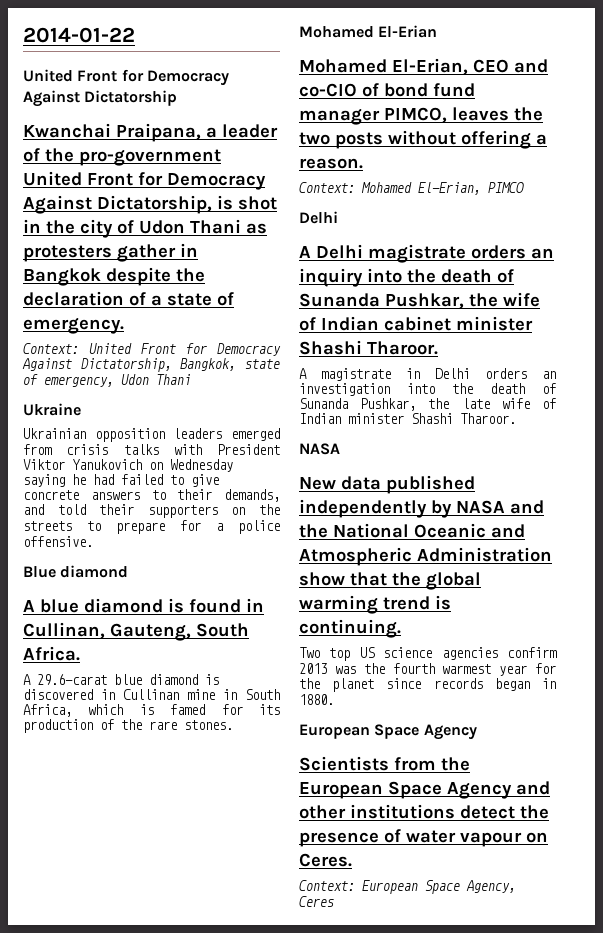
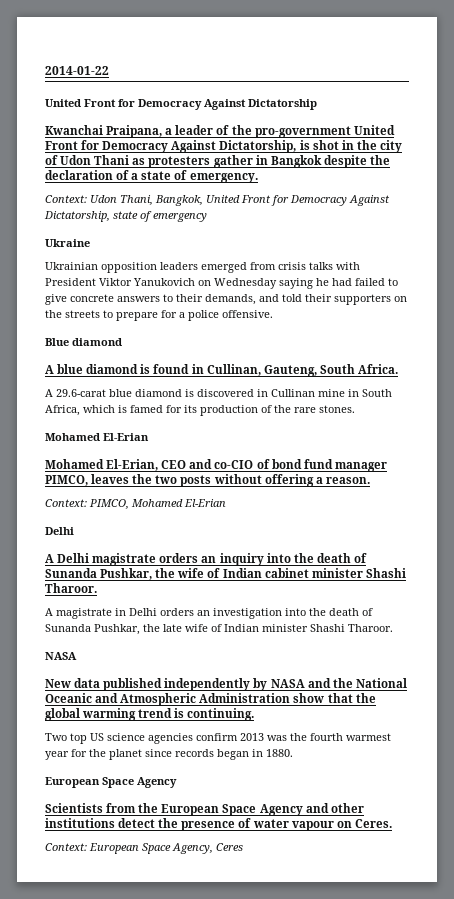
[89,343,281,356] [22,358,280,372] [23,374,191,387] United Front for Democracy Against Dictatorship, Bangkok, state of emergency, Udon Thani -> [90,195,390,206] [44,211,207,222] Udon Thani, Bangkok, United Front for Democracy Against Dictatorship, state of emergency
[361,182,524,195] Mohamed El-Erian, PIMCO -> [89,499,226,510] PIMCO, Mohamed El-Erian

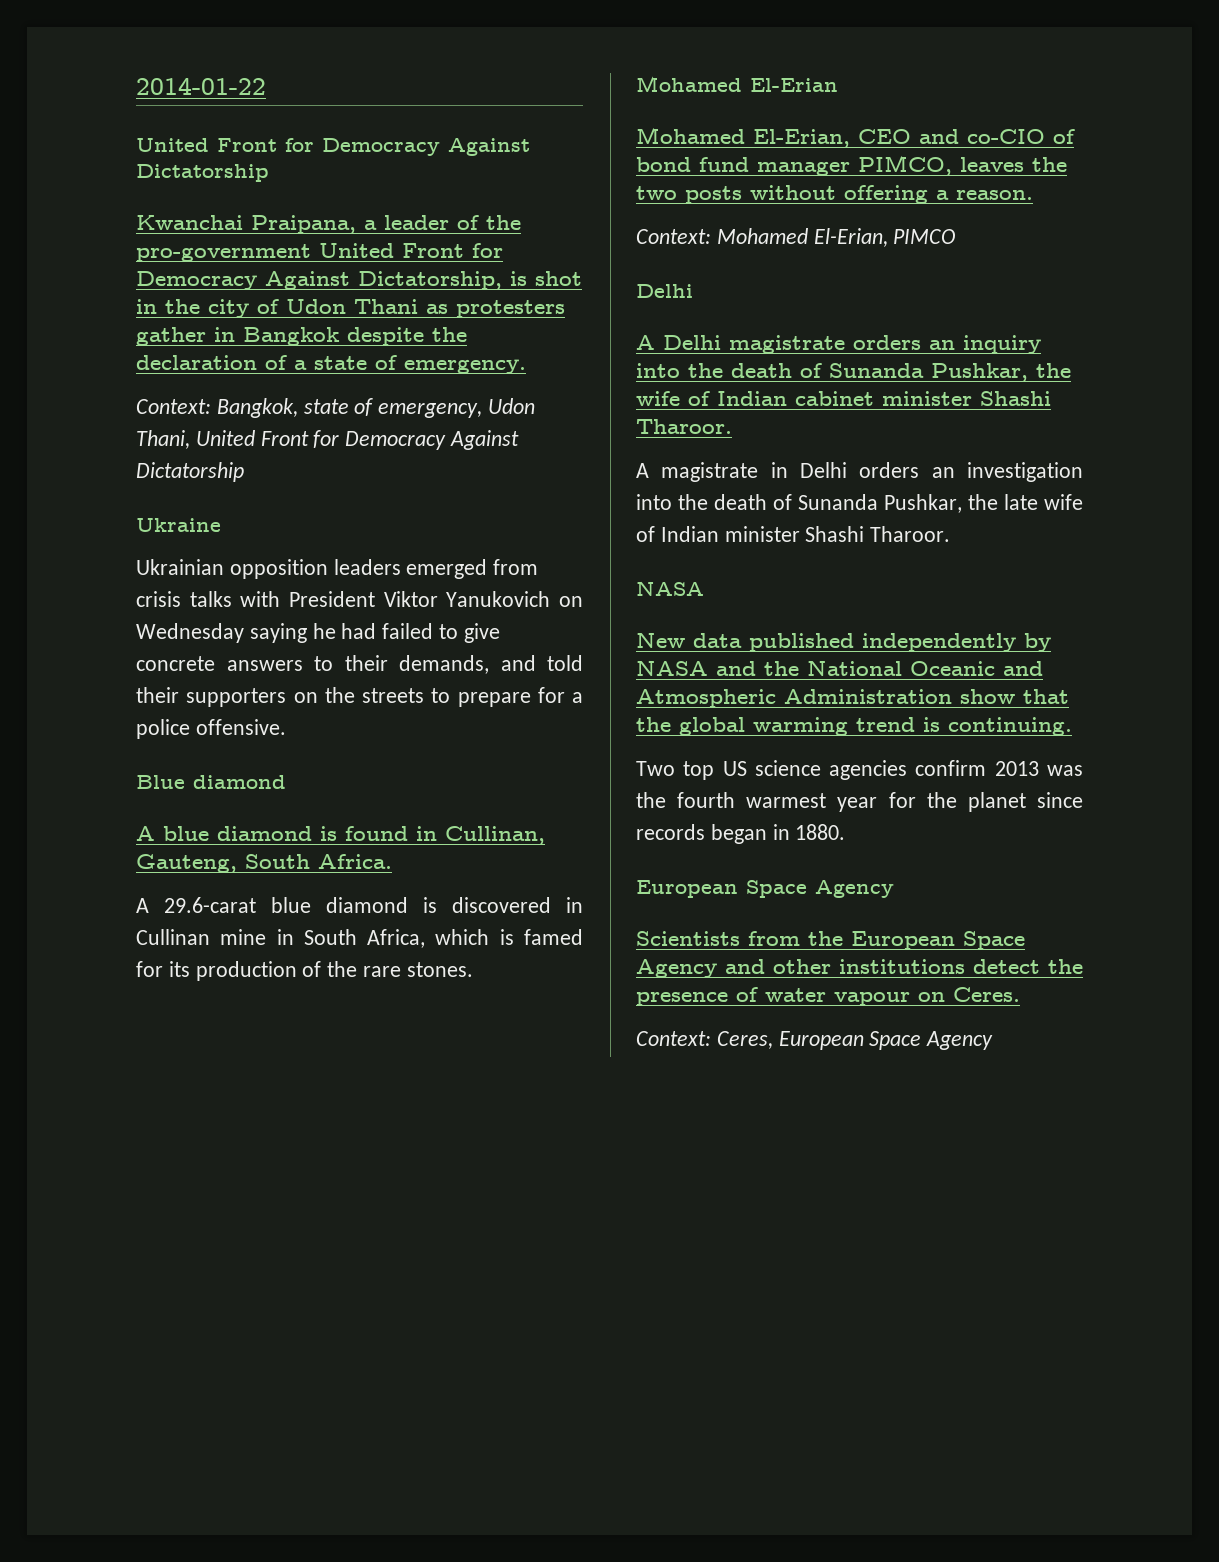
(87, 199) none -> [216,398,483,418] Bangkok, state of emergency,
[155,195,390,206] [44,211,207,222] Bangkok, United Front for Democracy Against Dictatorship, state of emergency -> [195,430,520,450] [136,462,244,482] United Front for Democracy Against Dictatorship
[89,499,226,510] PIMCO, Mohamed El-Erian -> [716,228,956,247] Mohamed El-Erian, PIMCO
[89,843,243,854] European Space Agency, Ceres -> [716,1031,994,1050] Ceres, European Space Agency

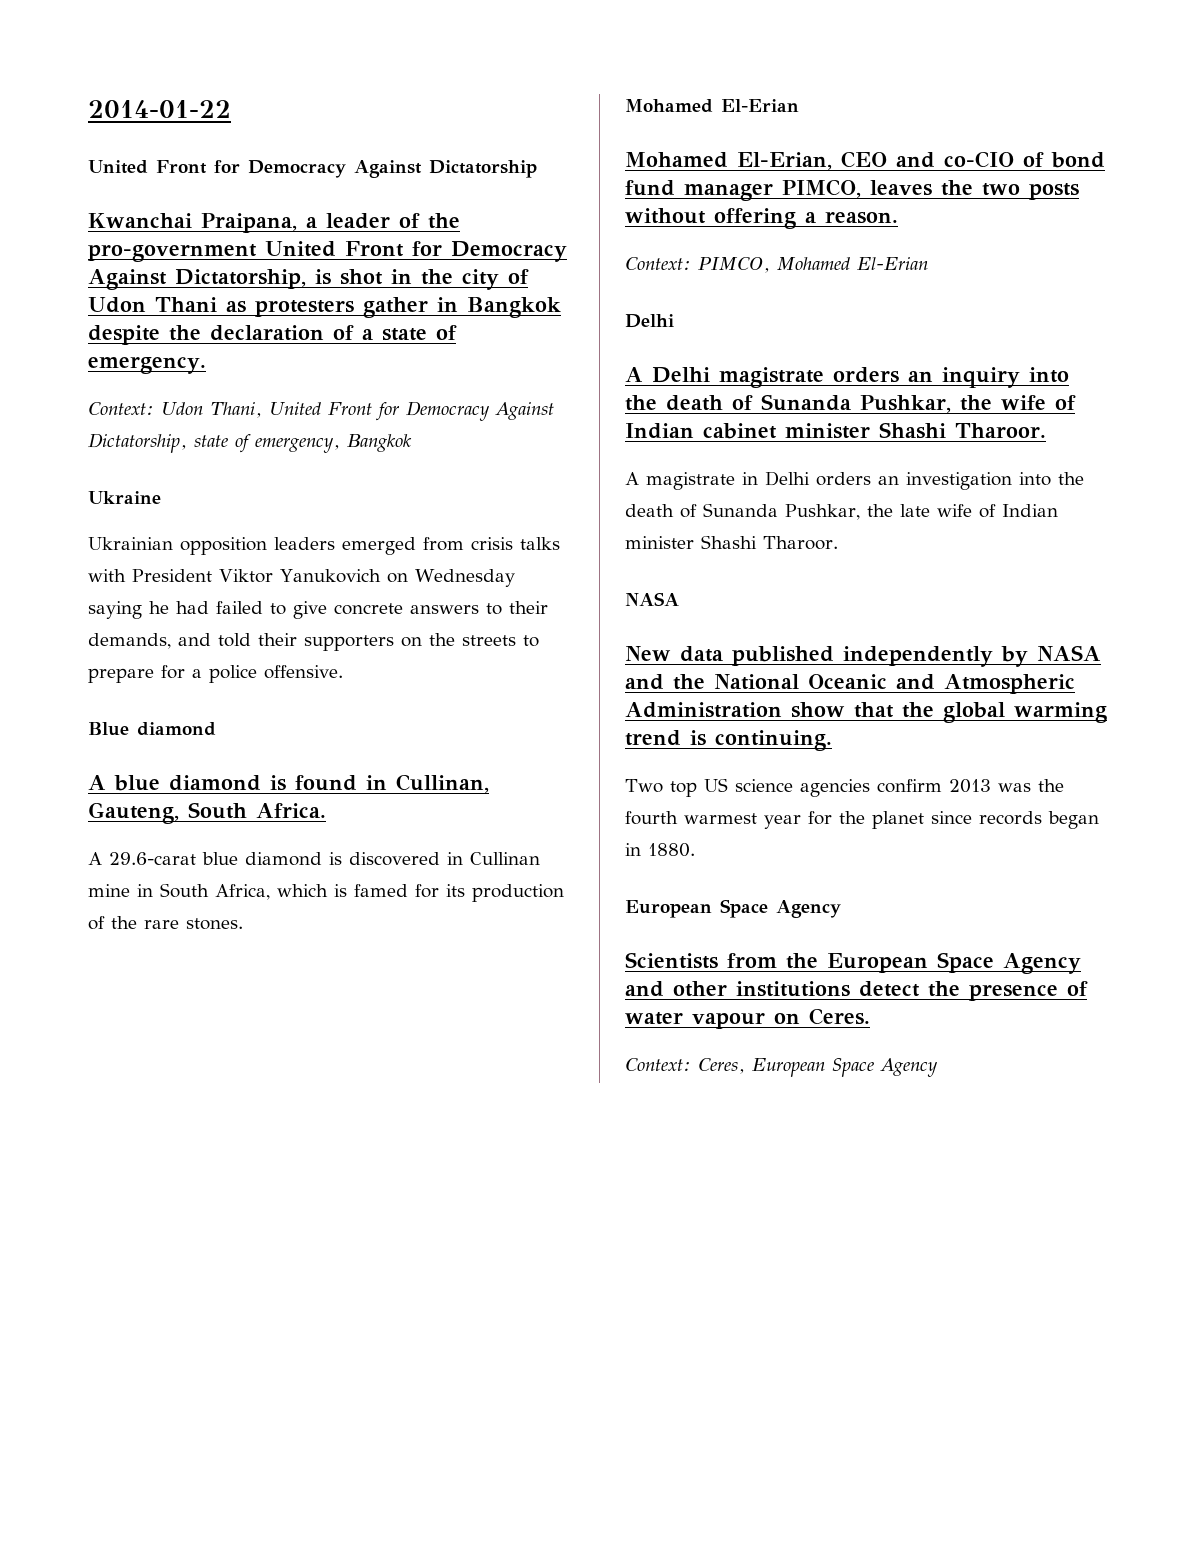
[216,398,483,418] Bangkok, state of emergency, -> (154, 408) none
[136,462,244,482] Dictatorship -> [88,433,412,453] Dictatorship, state of emergency, Bangkok
[716,228,956,247] Mohamed El-Erian, PIMCO -> [698,257,928,273] PIMCO, Mohamed El-Erian

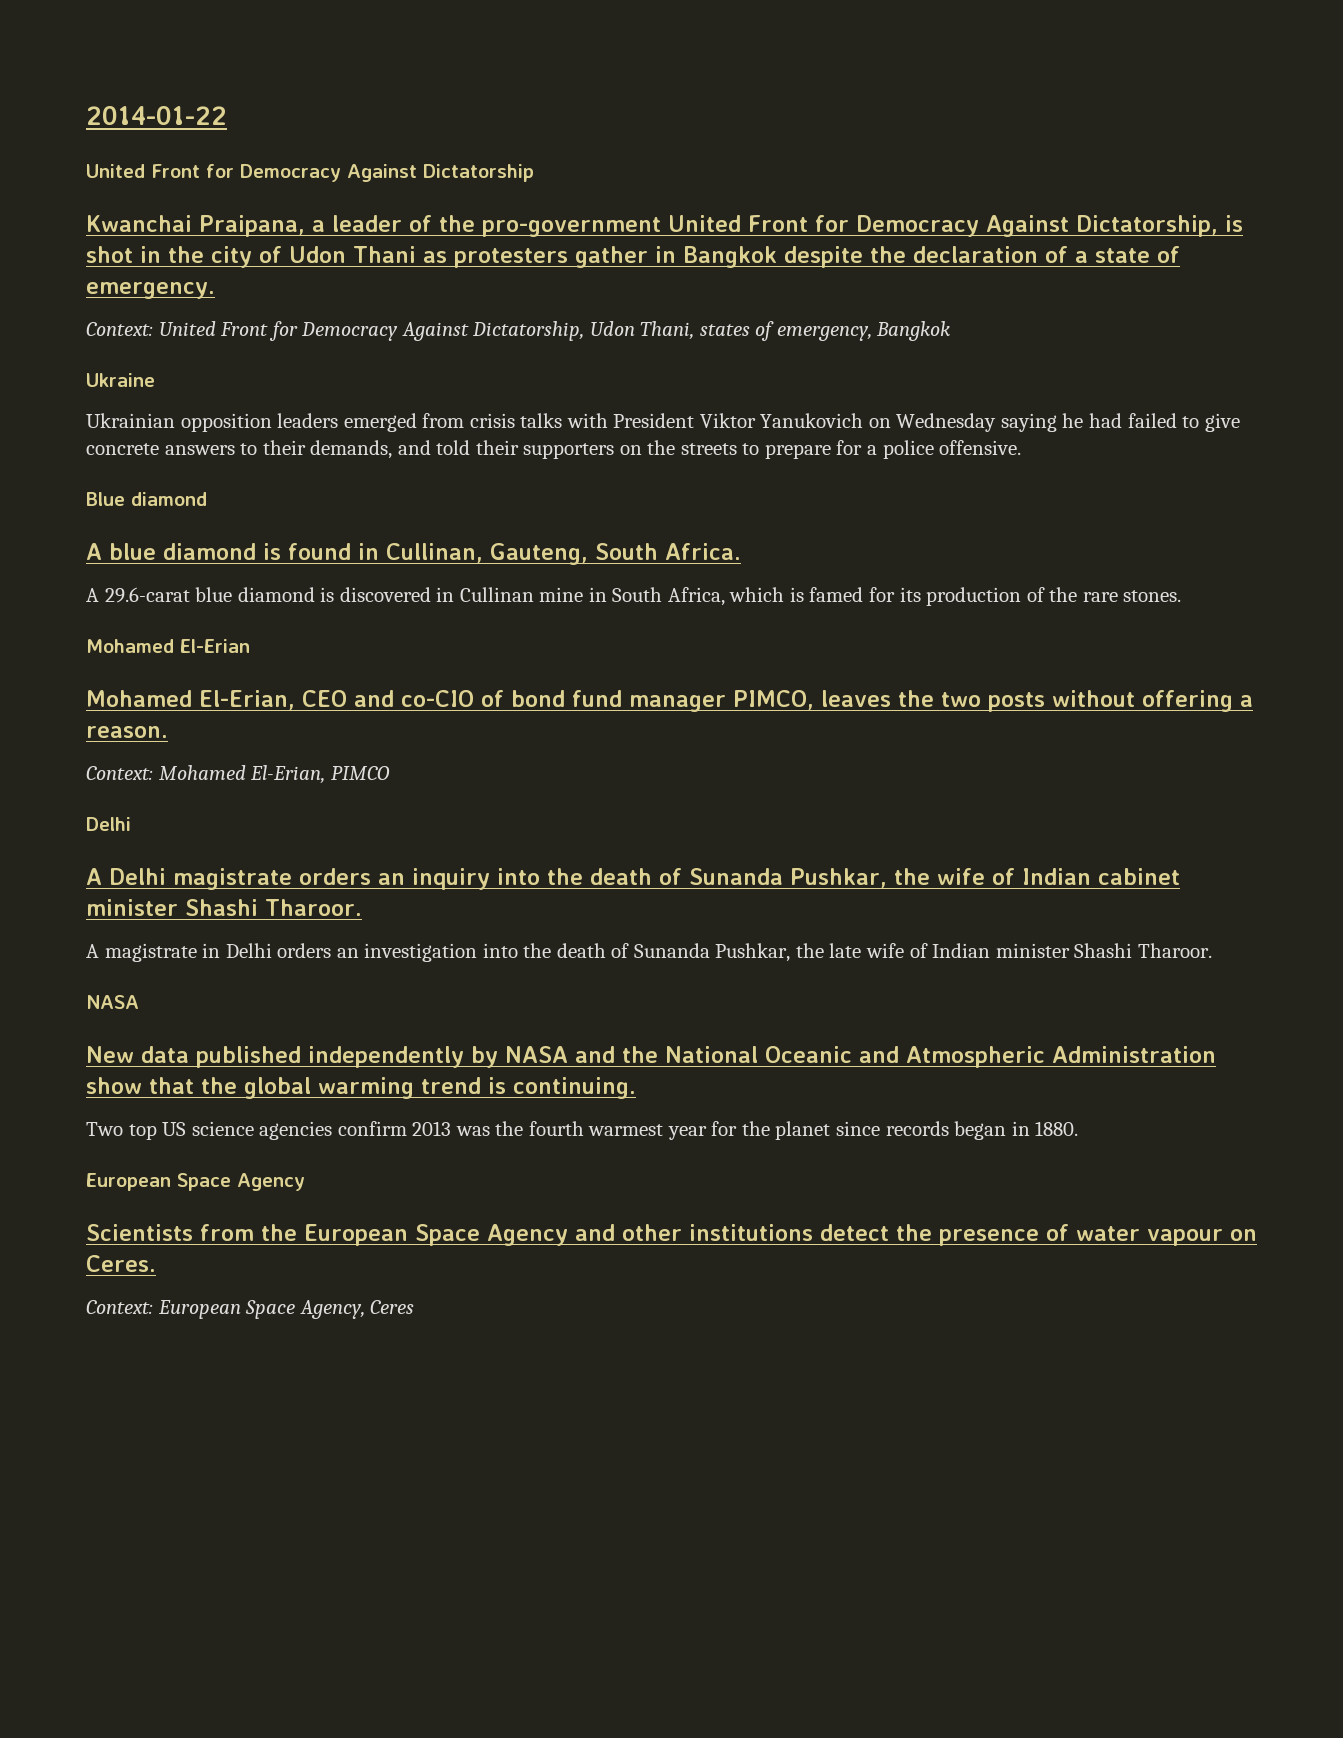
[161,401,554,421] [88,433,228,453] Udon Thani, United Front for Democracy Against Dictatorship, state -> [158,321,750,341] United Front for Democracy Against Dictatorship, Udon Thani, states
[698,257,928,273] PIMCO, Mohamed El-Erian -> [158,765,390,784] Mohamed El-Erian, PIMCO
[698,1058,938,1077] Ceres, European Space Agency -> [157,1300,415,1319] European Space Agency, Ceres

